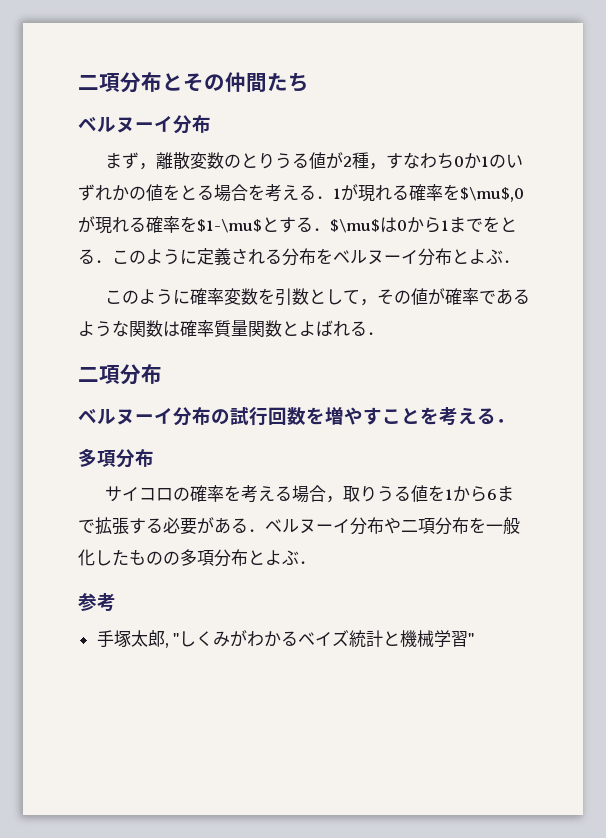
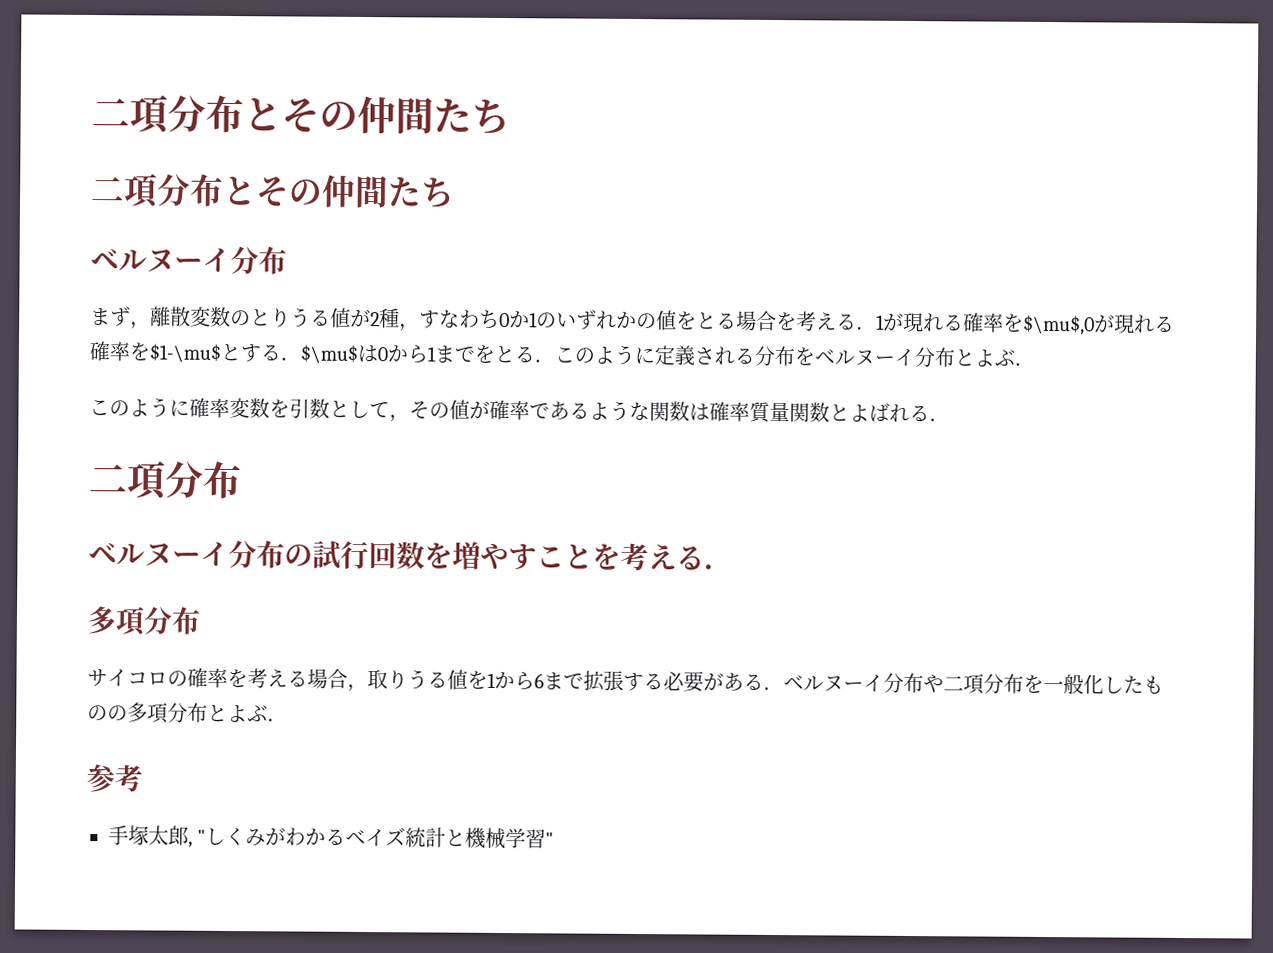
[78,72,309,93] 二項分布とその仲間たち -> [91,94,510,135] [90,173,455,209] 二項分布とその仲間たち // 二項分布とその仲間たち

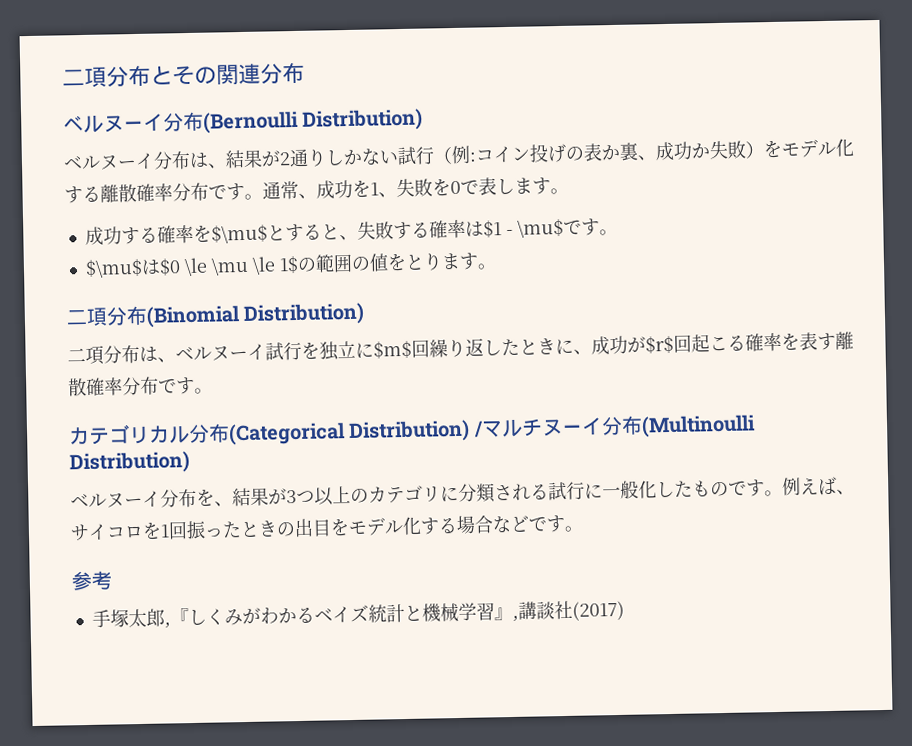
[91,94,510,135] [90,173,455,209] [90,246,287,275] [90,306,1175,336] [89,340,1035,368] [89,397,950,423] [88,460,168,500] 二項分布とその仲間たち // 二項分布とその仲間たち // ベルヌーイ分布 // まず，離散変数のとりうる値が2種，すなわち0か1のいずれかの値をとる場合を考える．1が現れる確率を$\mu$,0が現れる確率を$1-\mu$とする．$\mu$は0から1までをとる．このように定義される分布をベルヌーイ分布とよぶ． // このように確率変数を引数として，その値が確率であるような関数は確率質量関数とよばれる． // 二項 -> [62,63,261,88] 二項分布とその関連
[284,540,733,572] [87,605,201,636] [87,667,1164,695] [87,702,288,724] の試行回数を増やすことを考える． // 多項分布 // サイコロの確率を考える場合，取りうる値を1から6まで拡張する必要がある．ベルヌーイ分布や二項分布を一般化したものの多項分布とよぶ． -> [203,108,424,134] [63,138,854,170] [64,177,569,204] [84,218,618,245] [84,252,497,278] [66,302,366,328] [67,331,854,365] [68,376,213,397] [68,414,756,446] [69,451,190,475] [70,476,855,508] [70,514,584,542] (Bernoulli Distribution) // ベルヌーイ分布は、結果が2通りしかない試行（例:コイン投げの表か裏、成功か失敗）をモデル化する離散確率分布です。通常、成功を1、失敗を0で表します。 // 成功する確率を$\mu$とすると、失敗する確率は$1 - \mu$です。 // $\mu$は$0 \le \mu \le 1$の範囲の値をとります。 // 二項分布(Binomial Distribution) // 二項分布は、ベルヌーイ試行を独立に$m$回繰り返したときに、成功が$r$回起こる確率を表す離散確率分布です。 // カテゴリカル分布(Categorical Distribution) /マルチヌーイ分布(Multinoulli Distribution) // ベルヌーイ分布を、結果が3つ以上のカテゴリに分類される試行に一般化したものです。例えば、サイコロを1回振ったときの出目をモデル化する場合などです。
[197,829,207,844] " -> [169,608,189,625] 『
[545,832,555,847] " -> [493,600,625,622] 』,講談社(2017)

